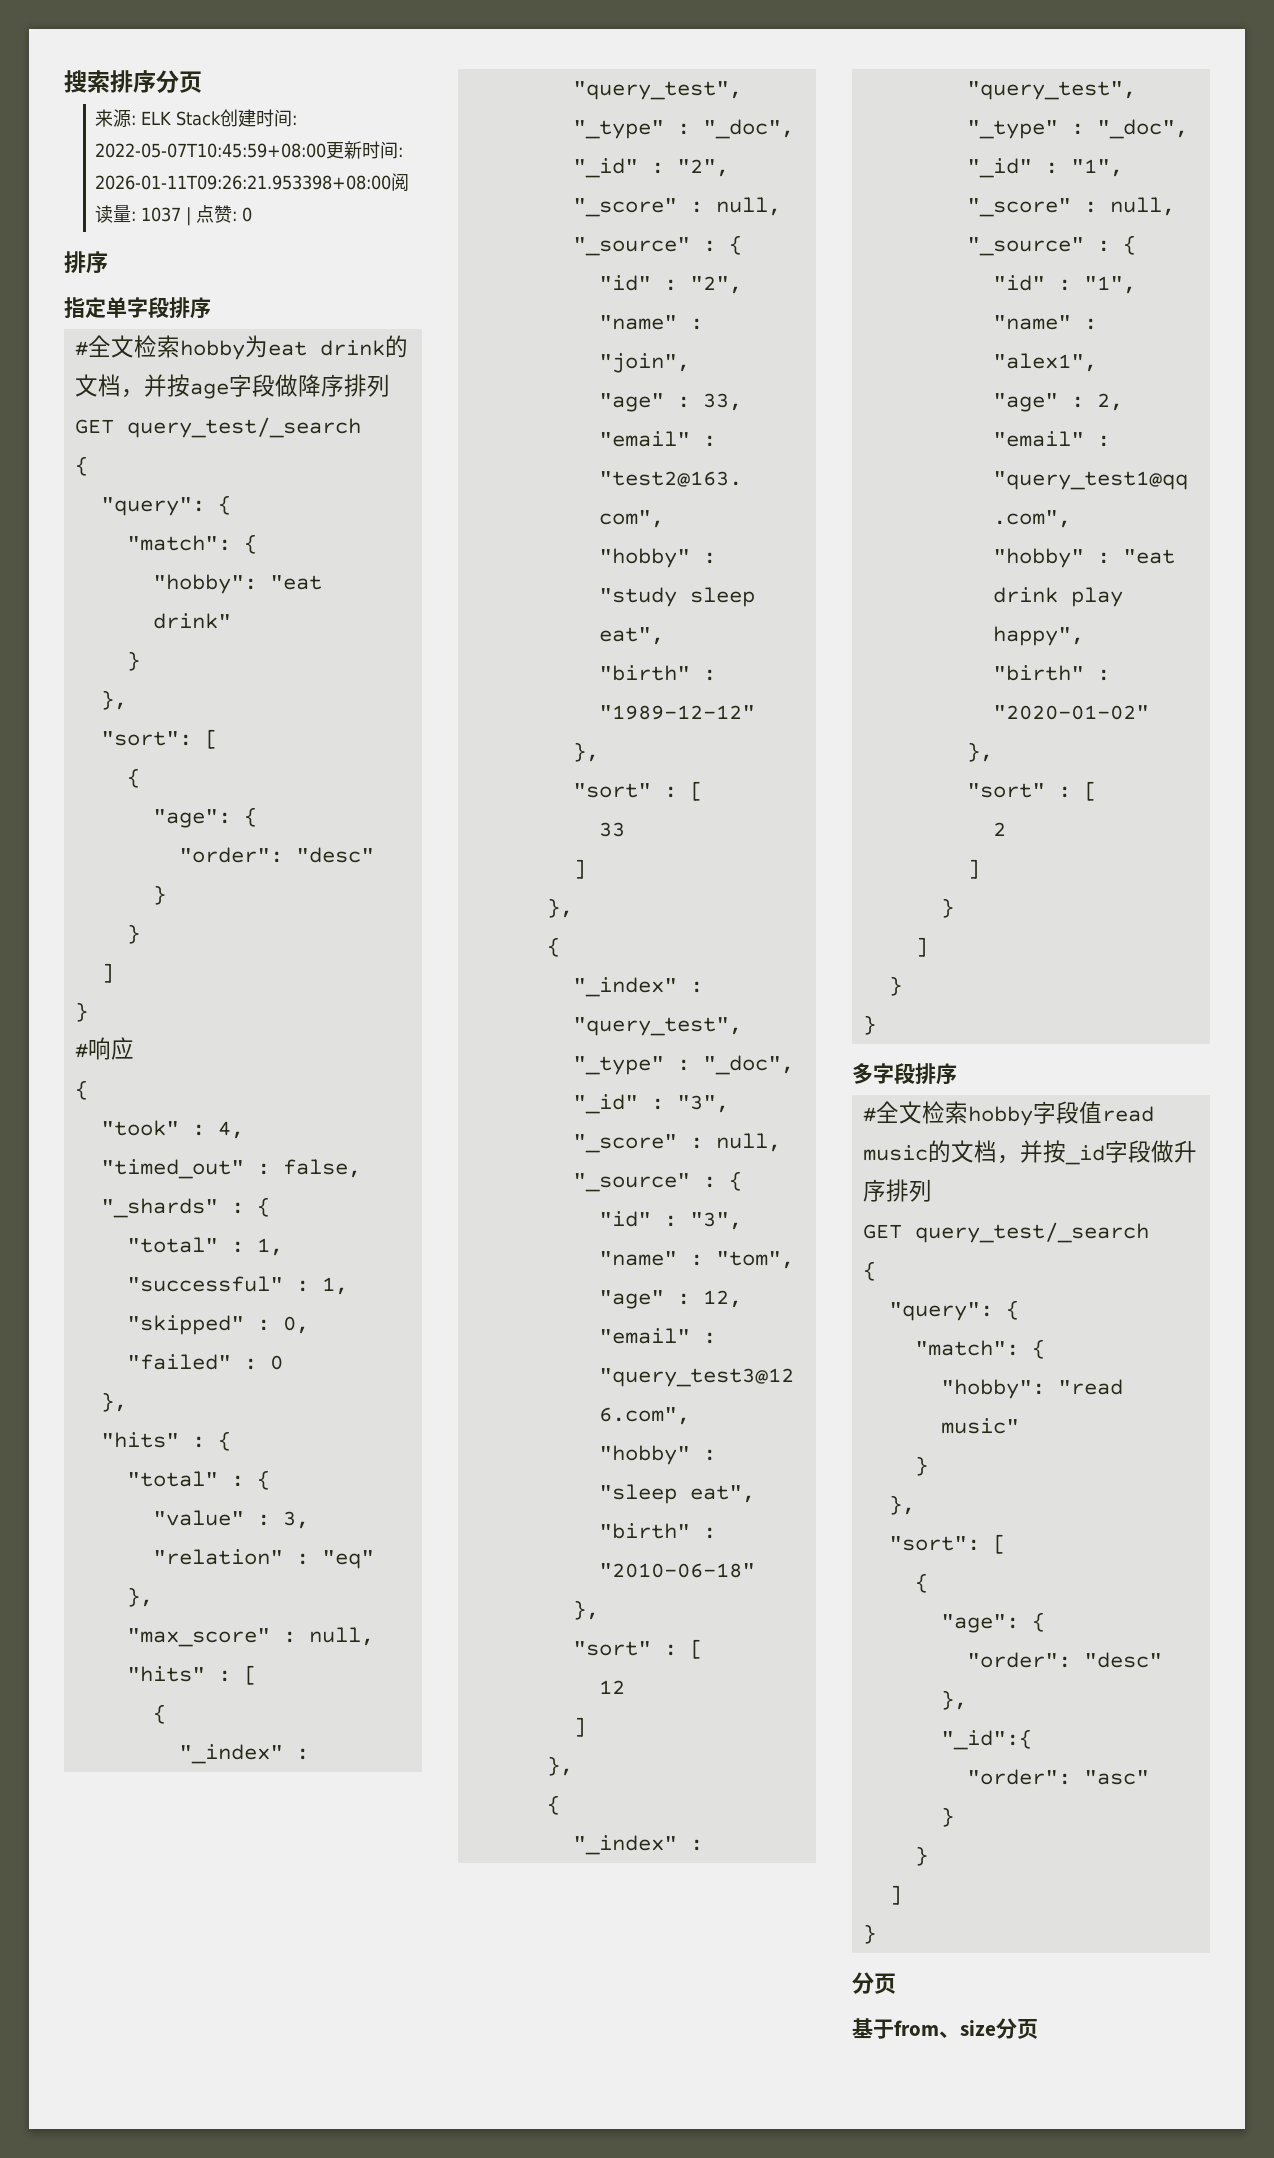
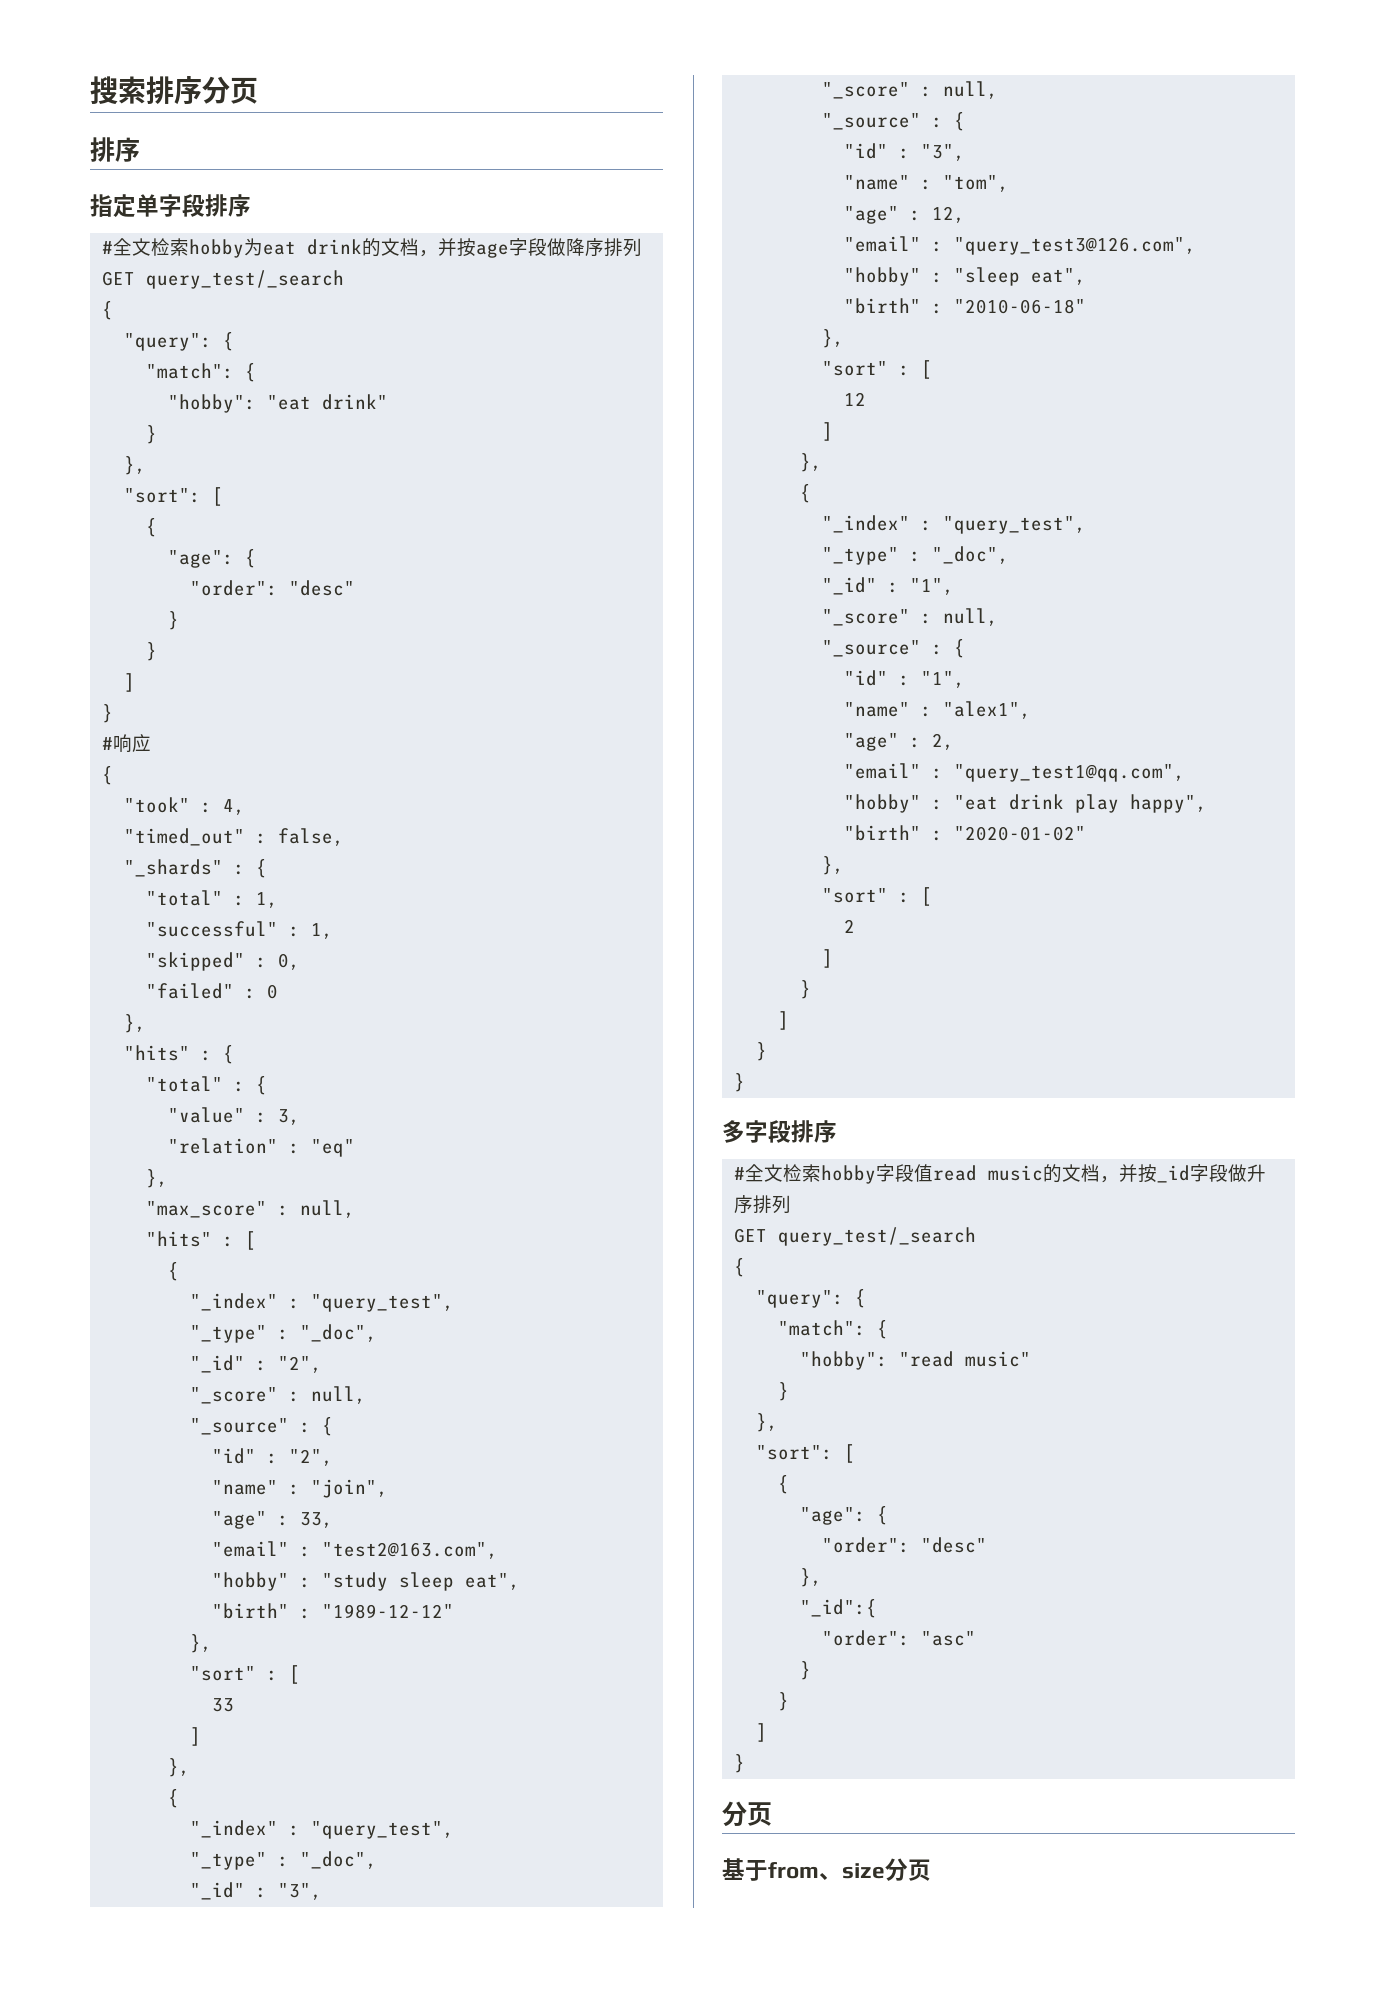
[95,109,298,128] [95,141,404,159] [95,173,410,191] [95,205,253,226] // 来源: ELK Stack创建时间: 2022-05-07T10:45:59+08:00更新时间: 2026-01-11T09:26:21.953398+08:00阅读量: 1037 | 点赞: 0 -> (258, 90) none

